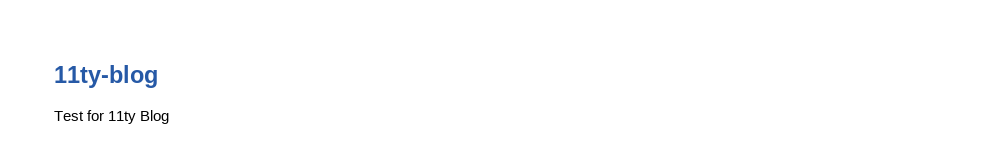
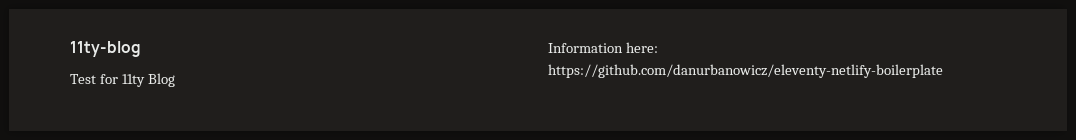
(170, 117) none -> [548,42,658,53] [548,64,943,78] // Information here: https://github.com/danurbanowicz/eleventy-netlify-boilerplate

